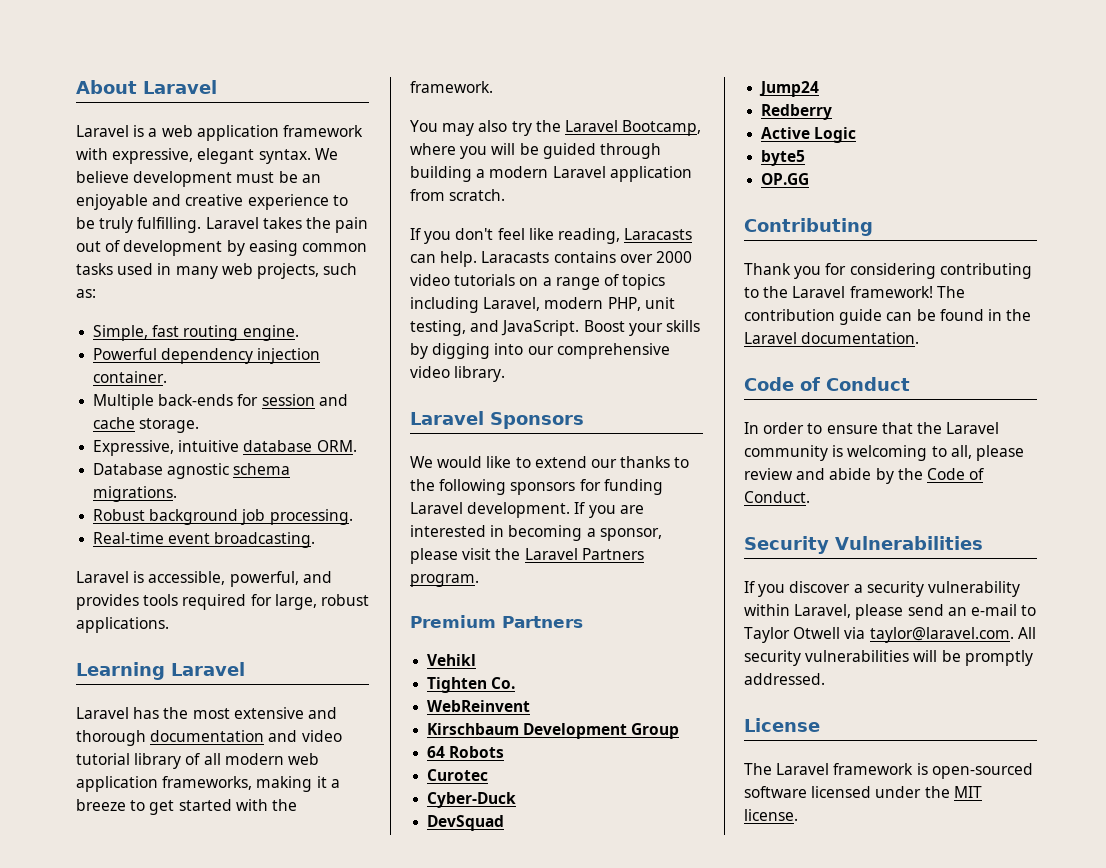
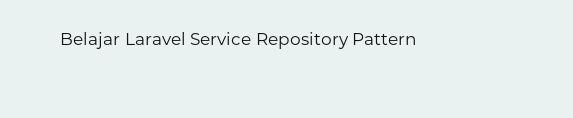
[76,80,217,94] [76,125,363,141] [76,148,338,164] [76,171,321,187] [76,194,348,210] [76,217,369,233] [76,240,367,256] [76,263,358,279] [76,289,96,298] [93,325,299,341] [93,348,321,364] [93,371,168,383] [93,394,348,410] [93,417,200,433] [93,440,357,456] [93,463,291,479] [93,486,178,502] [93,509,353,525] [93,532,316,548] [76,571,332,587] [76,594,369,610] [76,617,169,633] [76,662,245,680] [76,707,337,719] [76,730,342,746] [76,753,319,769] [76,776,340,792] [76,799,297,815] [410,81,493,93] [410,120,702,136] [410,143,661,159] [410,166,692,182] [410,189,506,201] [410,228,693,244] [410,251,692,267] [410,274,666,290] [410,297,675,313] [410,320,700,336] [410,343,670,359] [410,366,506,382] [410,411,584,429] [410,456,690,468] [410,479,663,495] [410,502,644,518] [410,525,662,541] [410,548,644,564] [410,574,479,587] [410,615,583,628] [427,654,477,666] [427,677,516,693] [427,700,531,712] [427,723,680,739] [427,746,505,758] [427,769,489,781] [427,792,517,808] [427,815,505,831] [759,81,820,97] [761,104,833,120] [761,127,857,143] [761,150,806,166] [761,173,810,185] [744,218,873,236] [744,263,1032,279] [744,286,965,298] [744,309,1032,325] [744,332,920,344] [744,377,910,391] [744,422,1000,434] [744,445,1024,461] [744,468,985,484] [744,491,810,503] [744,536,983,554] [744,581,1020,597] [744,604,1037,620] [744,627,1036,643] [744,650,1033,666] [744,673,825,685] [744,718,820,732] [744,763,1033,779] [744,786,982,798] [744,809,798,821] About Laravel // Laravel is a web application framework with expressive, elegant syntax. We believe development must be an enjoyable and creative experience to be truly fulfilling. Laravel takes the pain out of development by easing common tasks used in many web projects, such as: // Simple, fast routing engine. // Powerful dependency injection container. // Multiple back-ends for session and cache storage. // Expressive, intuitive database ORM. // Database agnostic schema migrations. // Robust background job processing. // Real-time event broadcasting. // Laravel is accessible, powerful, and provides tools required for large, robust applications. // Learning Laravel // Laravel has the most extensive and thorough documentation and video tutorial library of all modern web application frameworks, making it a breeze to get started with the framework. // You may also try the Laravel Bootcamp, where you will be guided through building a modern Laravel application from scratch. // If you don't feel like reading, Laracasts can help. Laracasts contains over 2000 video tutorials on a range of topics including Laravel, modern PHP, unit testing, and JavaScript. Boost your skills by digging into our comprehensive video library. // Laravel Sponsors // We would like to extend our thanks to the following sponsors for funding Laravel development. If you are interested in becoming a sponsor, please visit the Laravel Partners program. // Premium Partners // Vehikl // Tighten Co. // WebReinvent // Kirschbaum Development Group // 64 Robots // Curotec // Cyber-Duck // DevSquad // Jump24 // Redberry // Active Logic // byte5 // OP.GG // Contributing // Thank you for considering contributing to the Laravel framework! The contribution guide can be found in the Laravel documentation. // Code of Conduct // In order to ensure that the Laravel community is welcoming to all, please review and abide by the Code of Conduct. // Security Vulnerabilities // If you discover a security vulnerability within Laravel, please send an e-mail to Taylor Otwell via taylor@laravel.com. All security vulnerabilities will be promptly addressed. // License // The Laravel framework is open-sourced software licensed under the MIT license. -> [60,32,418,49] Belajar Laravel Service Repository Pattern

